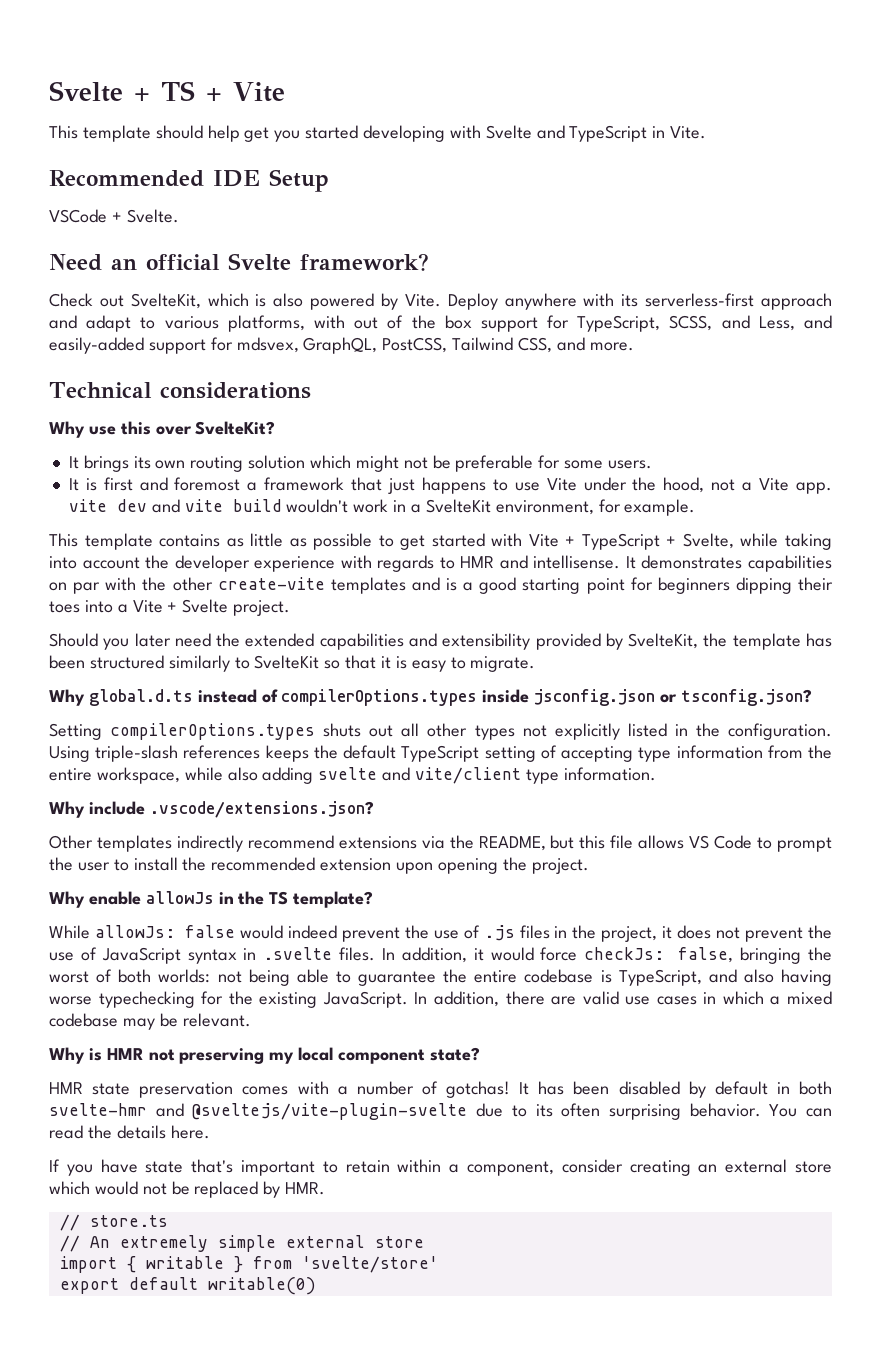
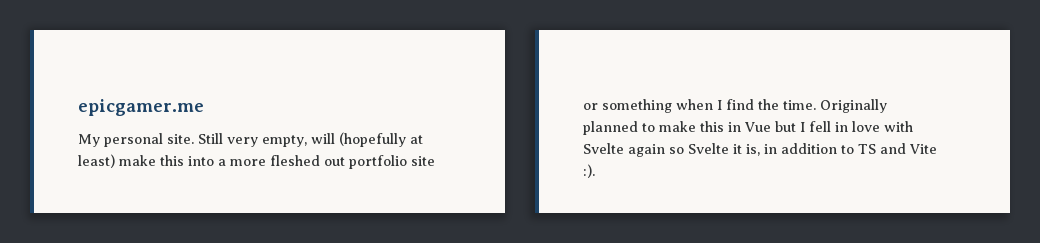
[49,81,285,102] [49,125,707,142] [49,169,329,192] [49,209,179,223] [49,253,429,271] [49,293,832,310] [49,315,832,332] [49,337,634,354] [49,382,311,399] [49,421,276,438] [68,455,652,472] [68,477,833,494] [68,499,696,516] [49,533,832,550] [49,555,833,572] [49,577,833,594] [49,599,291,616] [49,633,833,650] [49,655,536,672] [49,689,812,706] [49,723,832,740] [49,745,833,762] [49,767,656,784] [49,801,374,818] [49,835,832,852] [49,857,589,874] [49,891,374,908] [49,925,832,942] [49,947,833,964] [49,969,832,986] [49,991,832,1008] [49,1013,251,1030] [49,1047,480,1064] [49,1081,832,1098] [49,1103,833,1120] [49,1125,210,1139] [49,1159,832,1176] [49,1181,326,1198] [59,1214,168,1231] [59,1235,424,1252] [59,1256,438,1273] [59,1277,316,1295] Svelte + TS + Vite // This template should help get you started developing with Svelte and TypeScript in Vite. // Recommended IDE Setup // VSCode + Svelte. // Need an official Svelte framework? // Check out SvelteKit, which is also powered by Vite. Deploy anywhere with its serverless-first approach and adapt to various platforms, with out of the box support for TypeScript, SCSS, and Less, and easily-added support for mdsvex, GraphQL, PostCSS, Tailwind CSS, and more. // Technical considerations // Why use this over SvelteKit? // It brings its own routing solution which might not be preferable for some users. // It is first and foremost a framework that just happens to use Vite under the hood, not a Vite app. vite dev and vite build wouldn't work in a SvelteKit environment, for example. // This template contains as little as possible to get started with Vite + TypeScript + Svelte, while taking into account the developer experience with regards to HMR and intellisense. It demonstrates capabilities on par with the other create-vite templates and is a good starting point for beginners dipping their toes into a Vite + Svelte project. // Should you later need the extended capabilities and extensibility provided by SvelteKit, the template has been structured similarly to SvelteKit so that it is easy to migrate. // Why global.d.ts instead of compilerOptions.types inside jsconfig.json or tsconfig.json? // Setting compilerOptions.types shuts out all other types not explicitly listed in the configuration. Using triple-slash references keeps the default TypeScript setting of accepting type information from the entire workspace, while also adding svelte and vite/client type information. // Why include .vscode/extensions.json? // Other templates indirectly recommend extensions via the README, but this file allows VS Code to prompt the user to install the recommended extension upon opening the project. // Why enable allowJs in the TS template? // While allowJs: false would indeed prevent the use of .js files in the project, it does not prevent the use of JavaScript syntax in .svelte files. In addition, it would force checkJs: false, bringing the worst of both worlds: not being able to guarantee the entire codebase is TypeScript, and also having worse typechecking for the existing JavaScript. In addition, there are valid use cases in which a mixed codebase may be relevant. // Why is HMR not preserving my local component state? // HMR state preservation comes with a number of gotchas! It has been disabled by default in both svelte-hmr and @sveltejs/vite-plugin-svelte due to its often surprising behavior. You can read the details here. // If you have state that's important to retain within a component, consider creating an external store which would not be replaced by HMR. // // store.ts // // An extremely simple external store // import { writable } from 'svelte/store' // export default writable(0) -> [78,99,204,116] [78,132,423,147] [78,154,435,169] [583,99,887,113] [583,121,913,135] [583,143,937,157] [583,164,595,178] epicgamer.me // My personal site. Still very empty, will (hopefully at least) make this into a more fleshed out portfolio site or something when I find the time. Originally planned to make this in Vue but I fell in love with Svelte again so Svelte it is, in addition to TS and Vite :).

